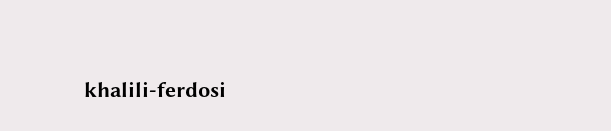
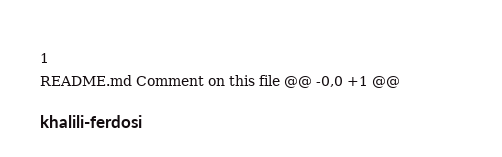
(84, 89) none -> [40,53,49,63] [40,75,400,88] 1 // README.md Comment on this file @@ -0,0 +1 @@ //

